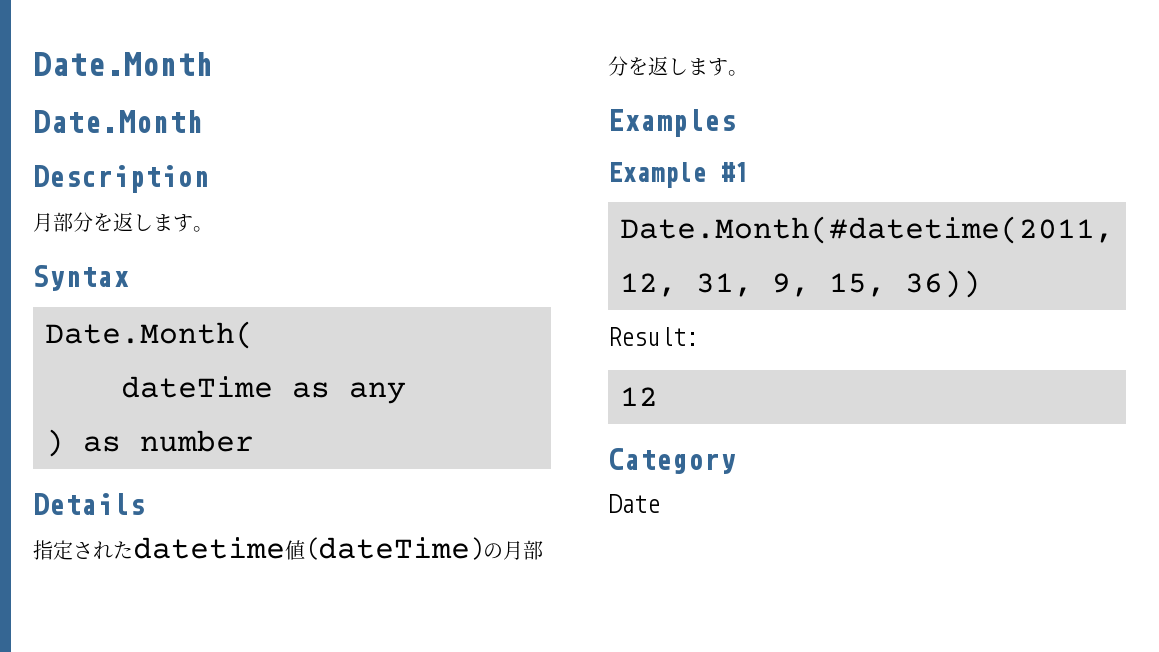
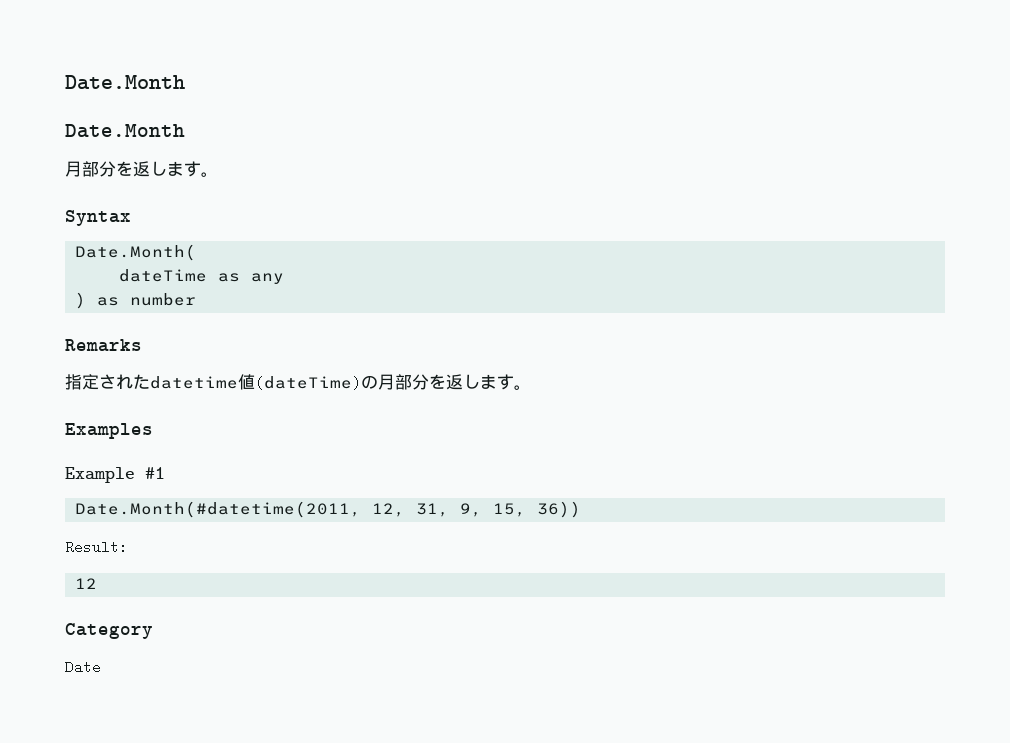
[33,165,209,193] // Description -> (185, 131) none
[33,493,145,515] Details -> [65,339,142,352] Remarks

